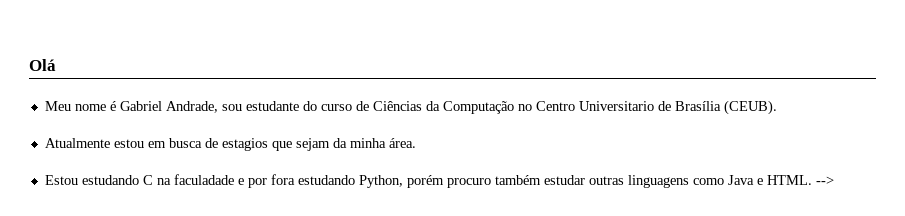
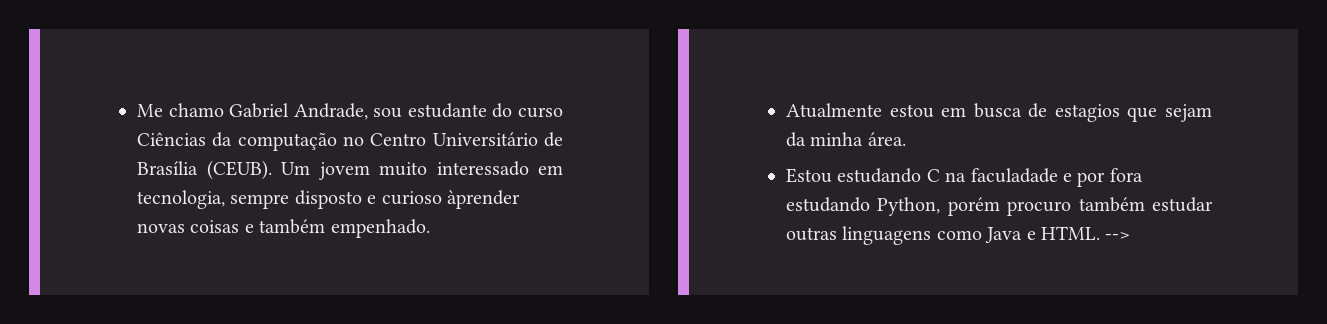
[29,59,56,71] [44,101,116,111] Olá // Meu nome é -> [137,103,224,117] Me chamo
[355,101,369,111] de -> (563, 112) none
[442,101,514,114] Computação -> [237,132,337,151] computação
[578,101,654,111] Universitario -> [432,132,538,146] Universitário
(777, 107) none -> [281,161,563,180] [137,190,520,209] [137,219,430,238] Um jovem muito interessado em tecnologia, sempre disposto e curioso àprender novas coisas e também empenhado.

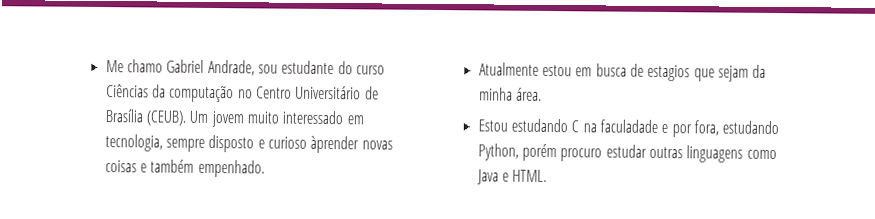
[1109,168,1143,182] fora -> [693,120,719,136] fora,
[1078,197,1145,212] também -> (603, 155) none
[1105,232,1131,240] --> -> (548, 175) none

